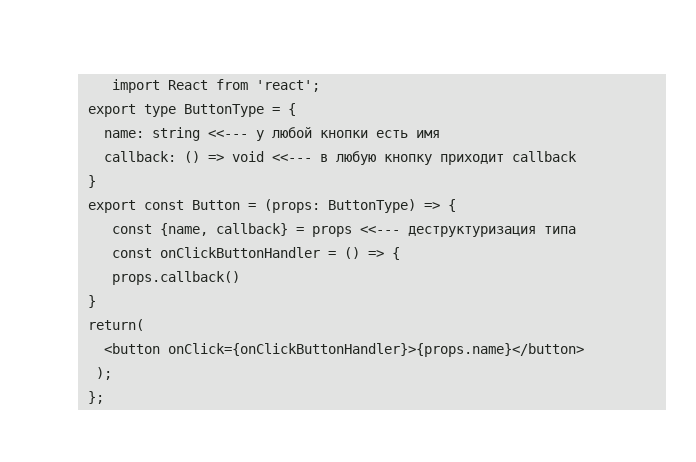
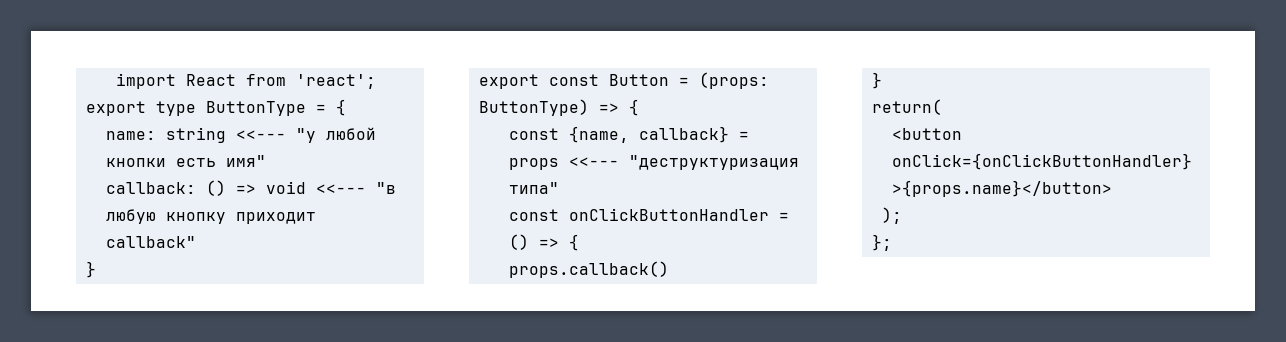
[255,130,264,141] у -> [295,128,316,143] "у
[415,130,440,138] имя -> [225,155,266,167] имя"
[319,154,328,162] в -> [375,182,396,194] "в
[511,151,577,162] callback -> [105,236,196,248] callback"
[407,226,576,237] деструктуризация типа -> [628,155,799,170] [508,182,559,194] "деструктуризация типа"

